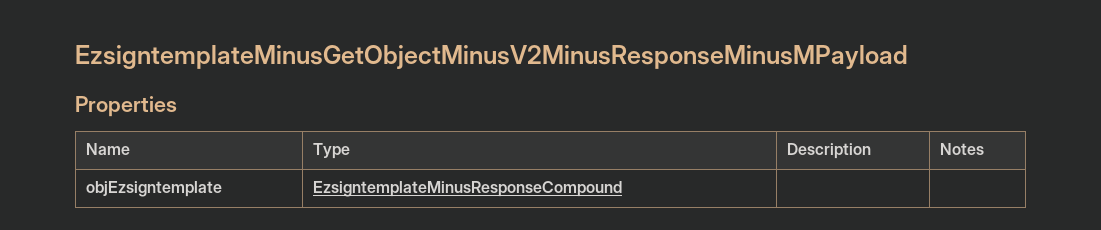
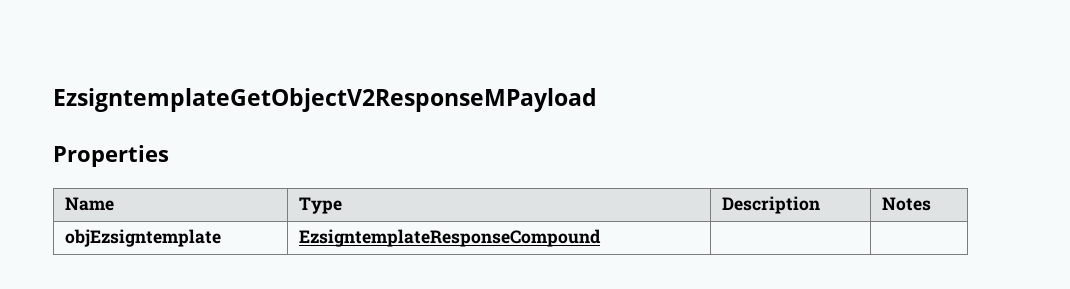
[75,45,908,69] EzsigntemplateMinusGetObjectMinusV2MinusResponseMinusMPayload -> [53,88,597,112] EzsigntemplateGetObjectV2ResponseMPayload
[312,181,622,197] EzsigntemplateMinusResponseCompound -> [299,229,602,247] EzsigntemplateResponseCompound

